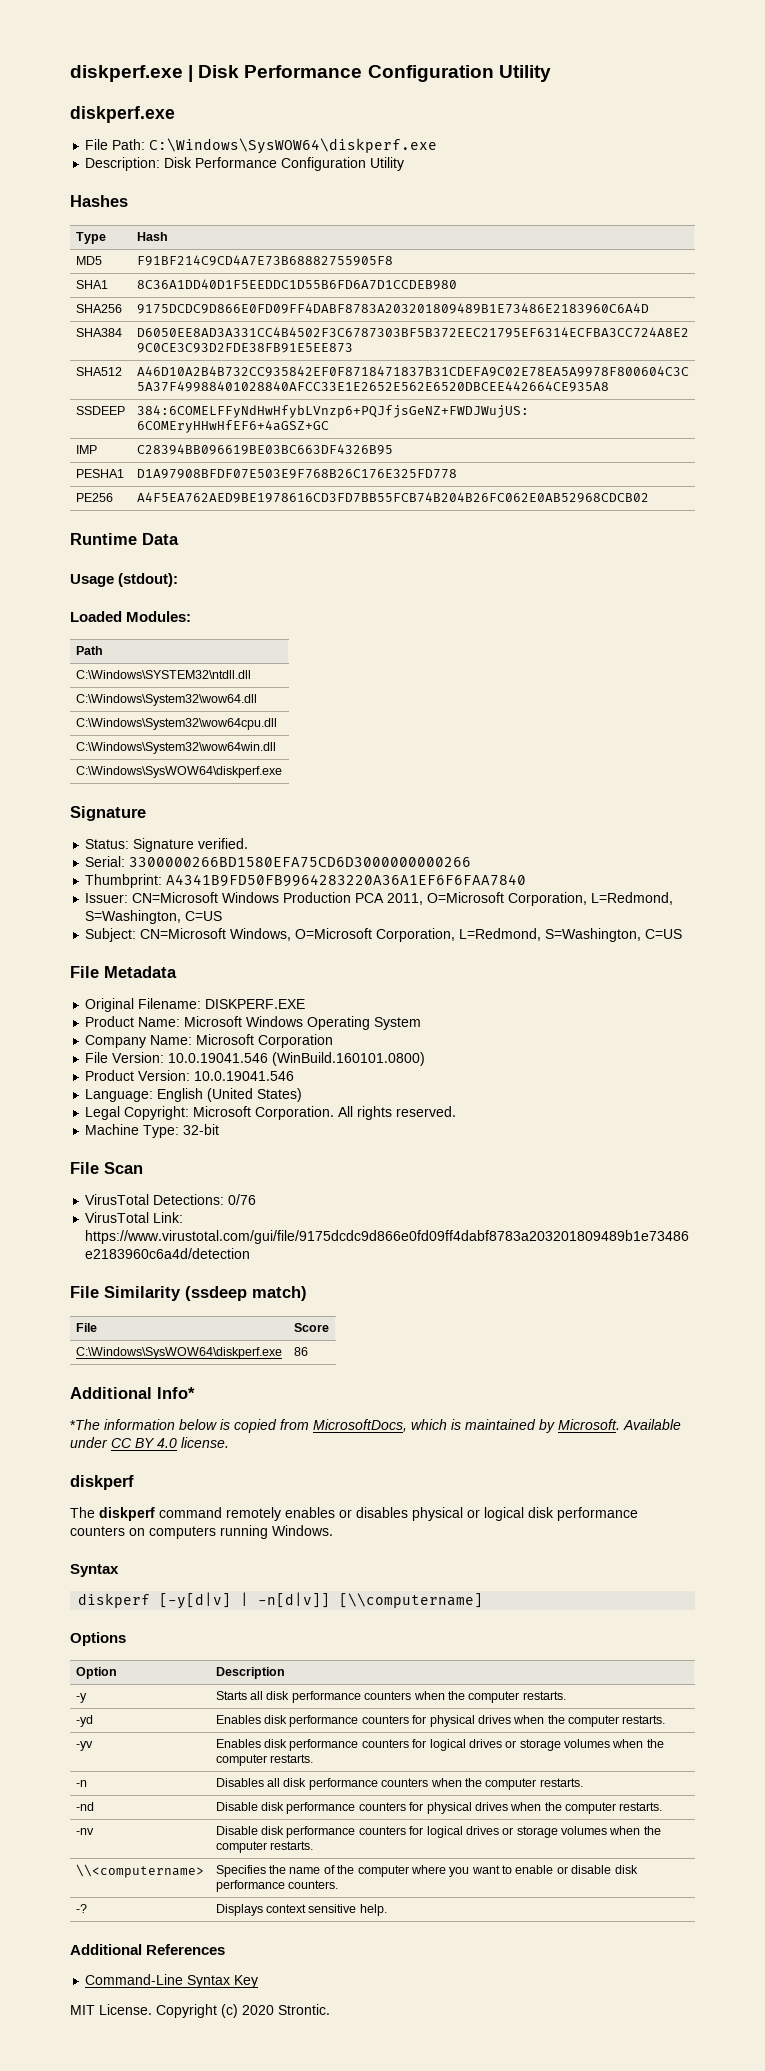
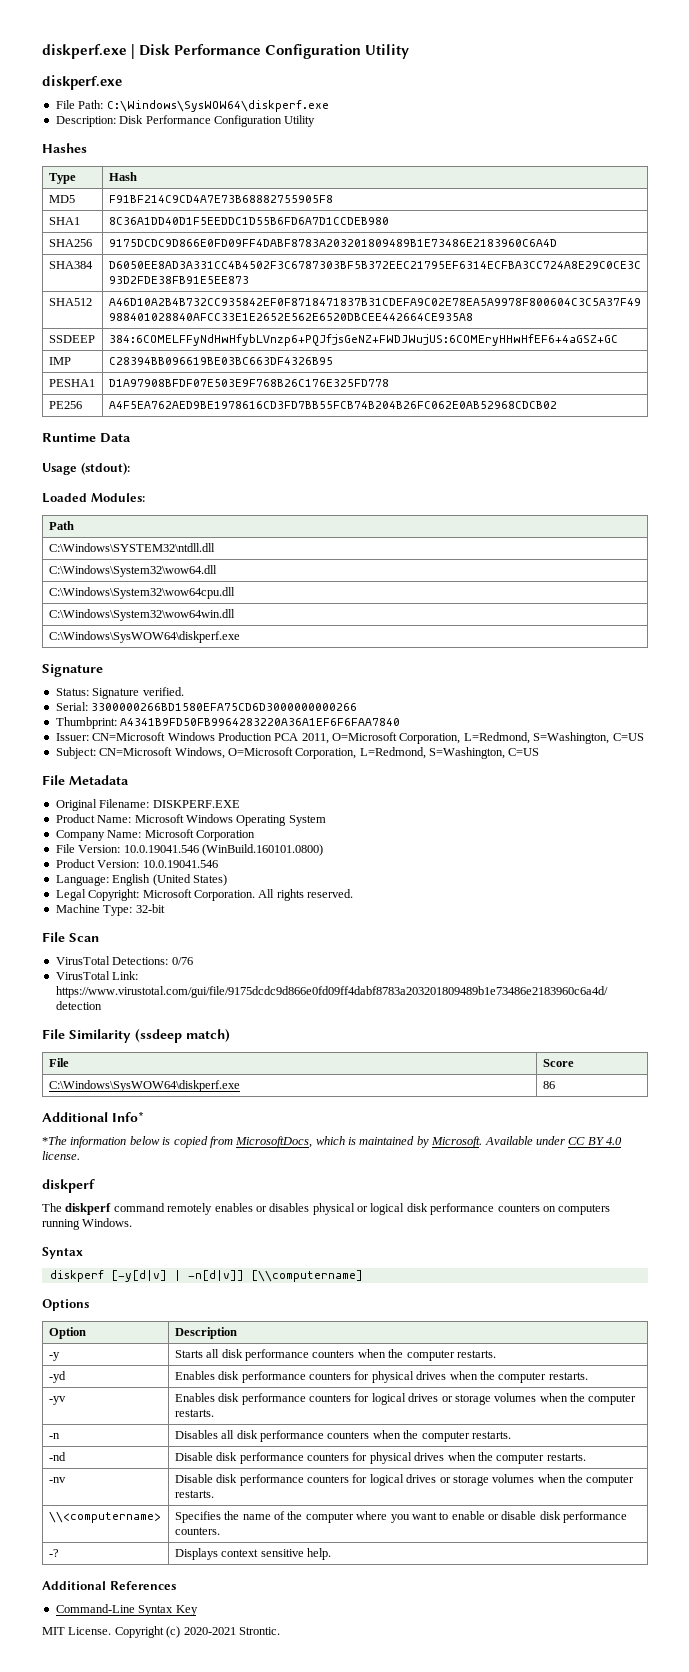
[242,2005,274,2015] 2020 -> [183,1627,236,1635] 2020-2021

